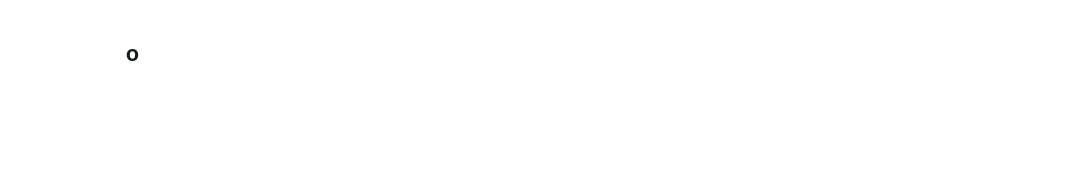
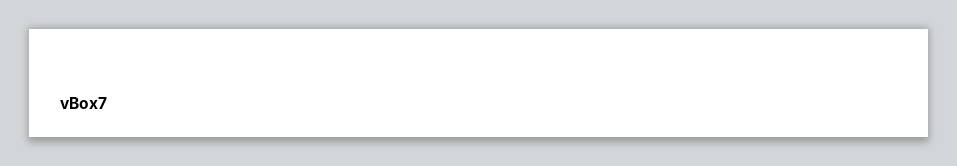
[126,49,139,61] o -> [60,97,107,109] vBox7

